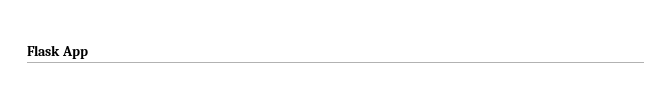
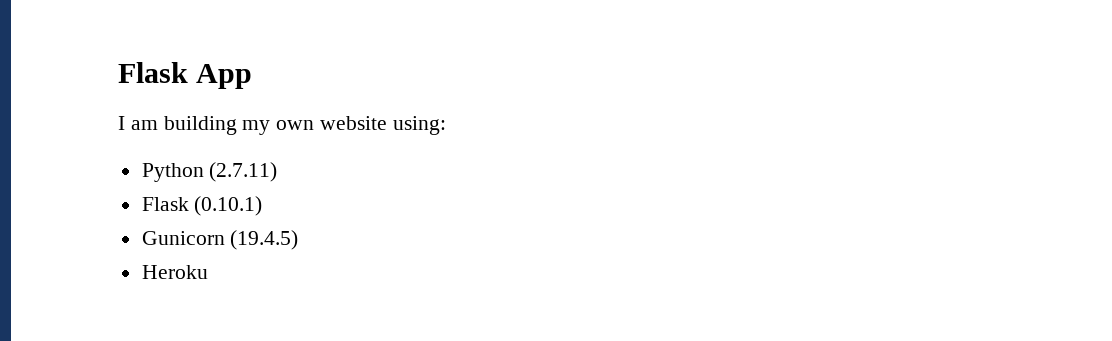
(88, 52) none -> [118,116,446,135] [141,162,278,182] [141,196,263,216] [141,230,299,250] [141,265,208,279] // I am building my own website using: // Python (2.7.11) // Flask (0.10.1) // Gunicorn (19.4.5) // Heroku

